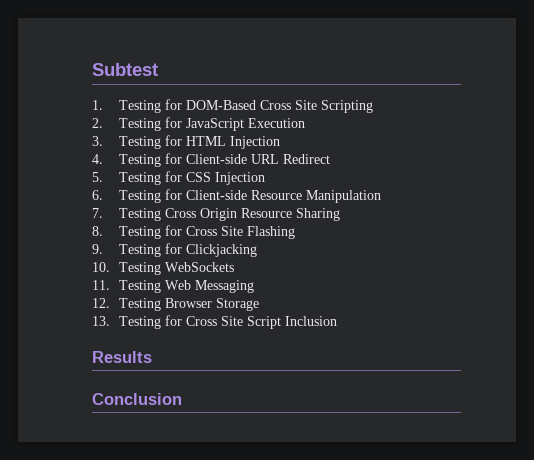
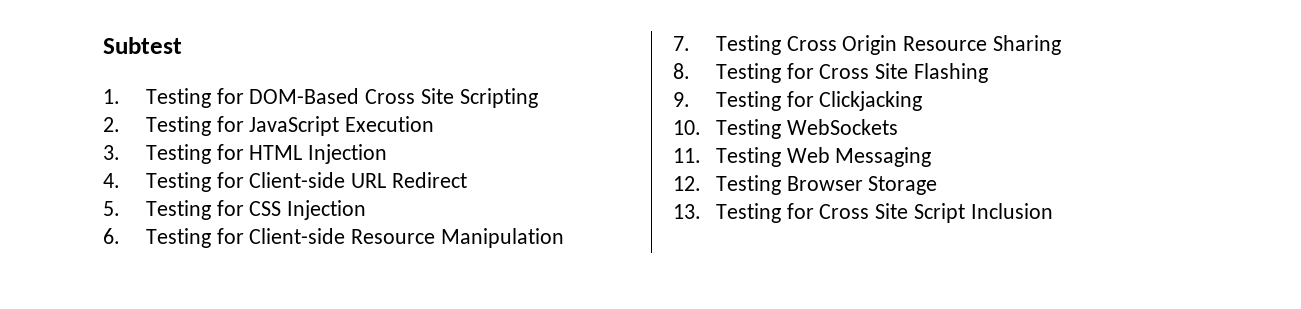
[92,351,152,363] [92,393,182,405] // Results // Conclusion -> (1053, 211) none

